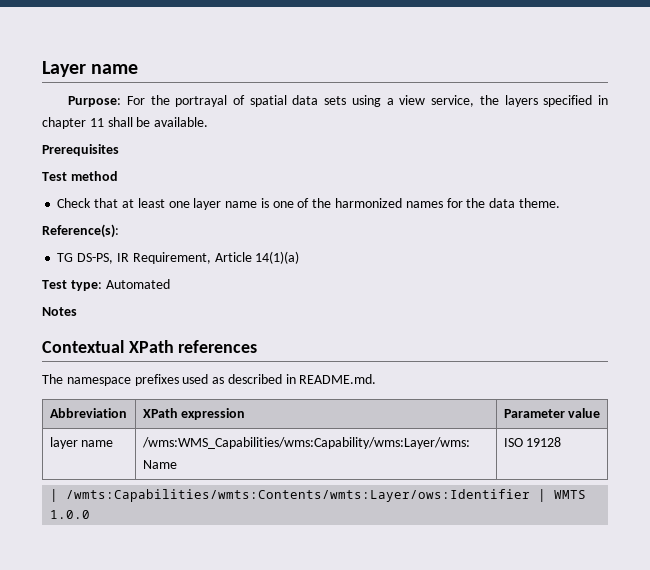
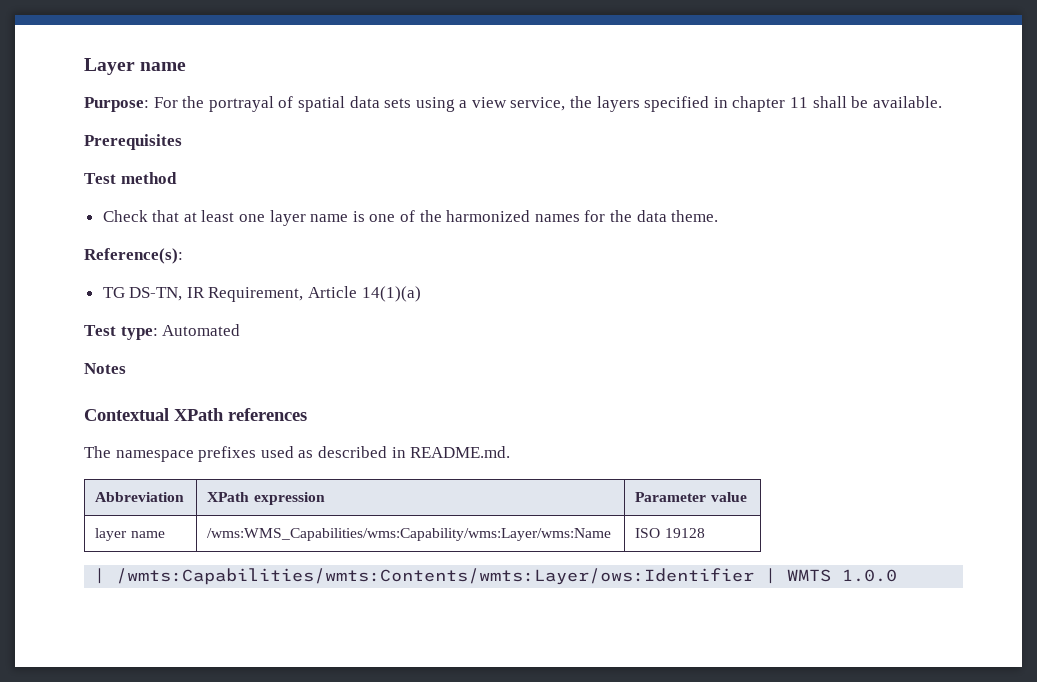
[77,253,114,264] DS-PS, -> [129,287,183,301] DS-TN,

